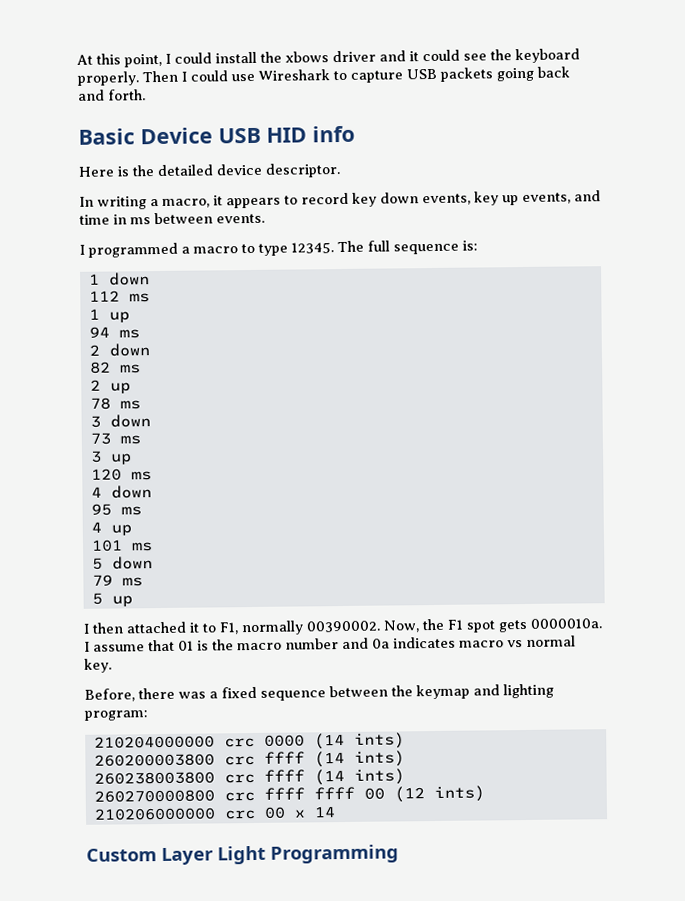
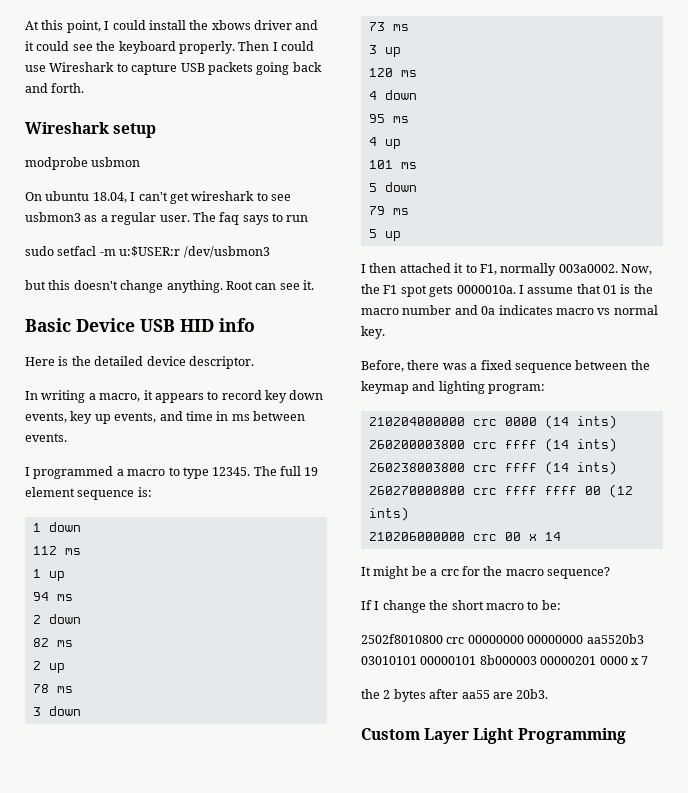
(146, 95) none -> [25,122,157,138] [25,157,141,170] [25,191,291,204] [25,212,309,225] [25,246,270,258] [25,280,314,293] // Wireshark setup // modprobe usbmon // On ubuntu 18.04, I can't get wireshark to see usbmon3 as a regular user. The faq says to run // sudo setfacl -m u:$USER:r /dev/usbmon3 // but this doesn't change anything. Root can see it.
(390, 246) none -> [304,467,319,476] [25,487,75,497] 19 element
[306,620,380,633] 00390002. -> [558,264,618,273] 003a0002.
(336, 812) none -> [361,566,610,579] [361,600,561,613] [361,634,644,644] [361,655,649,665] [361,689,549,702] // It might be a crc for the macro sequence? // If I change the short macro to be: // 2502f8010800 crc 00000000 00000000 aa5520b3 03010101 00000101 8b000003 00000201 0000 x 7 // the 2 bytes after aa55 are 20b3.

